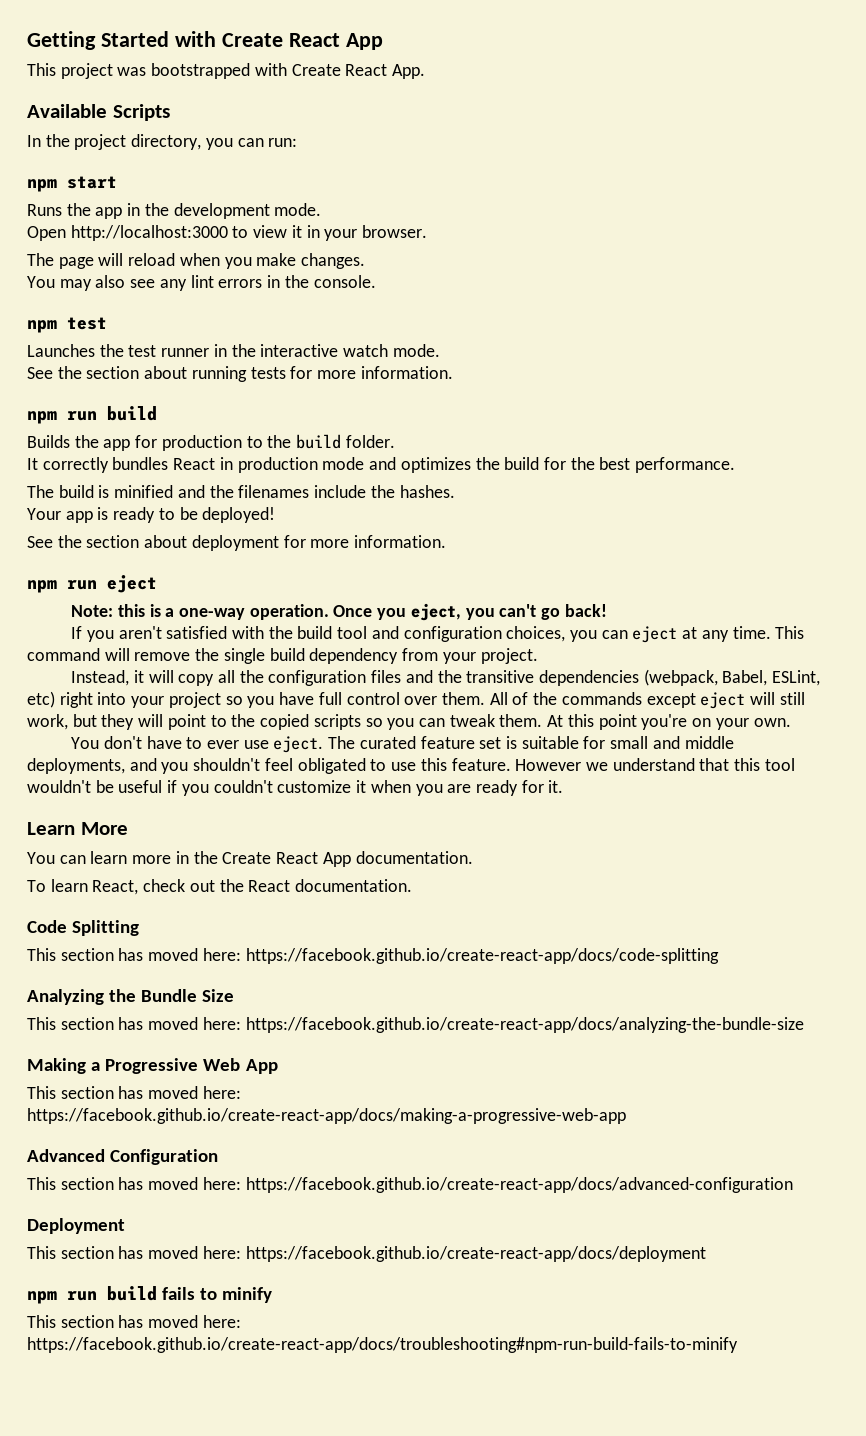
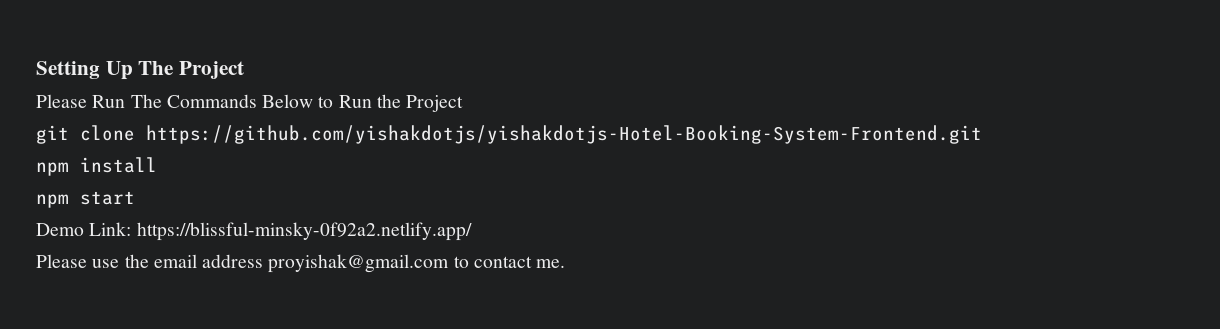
[27,31,383,50] [27,63,426,79] [27,104,170,121] [27,134,298,150] [27,176,117,192] [27,203,322,219] [27,225,428,241] [27,253,366,269] [27,275,376,291] [27,317,107,333] [27,344,440,357] [27,366,453,382] [27,406,157,424] [27,434,395,451] [27,457,736,473] [27,485,455,498] [27,507,276,523] [27,535,447,551] [27,575,157,593] [71,603,607,621] [71,626,805,643] [27,648,538,664] [71,669,821,686] [27,691,805,709] [27,714,791,730] [71,736,734,753] [27,758,795,774] [27,780,564,796] [27,822,128,835] [27,851,473,867] [27,879,413,895] [27,920,140,936] [27,948,719,964] [27,989,235,1005] [27,1017,804,1033] [27,1058,278,1074] [27,1086,241,1099] [27,1108,626,1124] [27,1149,219,1165] [27,1177,793,1193] [27,1218,125,1234] [27,1246,706,1262] [27,1286,273,1304] [27,1315,241,1328] [27,1337,738,1353] Getting Started with Create React App // This project was bootstrapped with Create React App. // Available Scripts // In the project directory, you can run: // npm start // Runs the app in the development mode. // Open http://localhost:3000 to view it in your browser. // The page will reload when you make changes. // You may also see any lint errors in the console. // npm test // Launches the test runner in the interactive watch mode. // See the section about running tests for more information. // npm run build // Builds the app for production to the build folder. // It correctly bundles React in production mode and optimizes the build for the best performance. // The build is minified and the filenames include the hashes. // Your app is ready to be deployed! // See the section about deployment for more information. // npm run eject // Note: this is a one-way operation. Once you eject, you can't go back! // If you aren't satisfied with the build tool and configuration choices, you can eject at any time. This command will remove the single build dependency from your project. // Instead, it will copy all the configuration files and the transitive dependencies (webpack, Babel, ESLint, etc) right into your project so you have full control over them. All of the commands except eject will still work, but they will point to the copied scripts so you can tweak them. At this point you're on your own. // You don't have to ever use eject. The curated feature set is suitable for small and middle deployments, and you shouldn't feel obligated to use this feature. However we understand that this tool wouldn't be useful if you couldn't customize it when you are ready for it. // Learn More // You can learn more in the Create React App documentation. // To learn React, check out the React documentation. // Code Splitting // This section has moved here: https://facebook.github.io/create-react-app/docs/code-splitting // Analyzing the Bundle Size // This section has moved here: https://facebook.github.io/create-react-app/docs/analyzing-the-bundle-size // Making a Progressive Web App // This section has moved here: https://facebook.github.io/create-react-app/docs/making-a-progressive-web-app // Advanced Configuration // This section has moved here: https://facebook.github.io/create-react-app/docs/advanced-configuration // Deployment // This section has moved here: https://facebook.github.io/create-react-app/docs/deployment // npm run build fails to minify // This section has moved here: https://facebook.github.io/create-react-app/docs/troubleshooting#npm-run-build-fails-to-minify -> [36,61,245,80] [36,94,464,112] [36,125,982,144] [36,157,157,176] [36,191,135,208] [36,222,472,241] [36,254,566,273] Setting Up The Project // Please Run The Commands Below to Run the Project // git clone https://github.com/yishakdotjs/yishakdotjs-Hotel-Booking-System-Frontend.git // npm install // npm start // Demo Link: https://blissful-minsky-0f92a2.netlify.app/ // Please use the email address proyishak@gmail.com to contact me.

